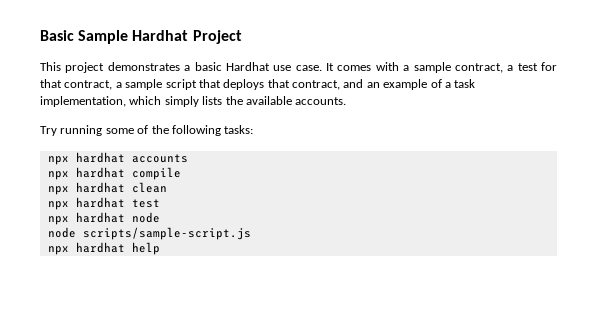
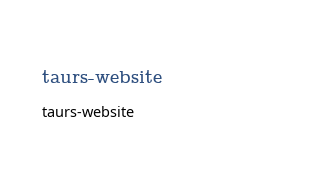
[40,30,242,44] [40,62,557,73] [40,79,476,90] [40,96,347,107] [40,125,254,136] [47,152,188,165] [47,167,181,180] [47,182,167,195] [47,197,160,210] [47,212,160,225] [47,227,251,240] [47,242,160,255] Basic Sample Hardhat Project // This project demonstrates a basic Hardhat use case. It comes with a sample contract, a test for that contract, a sample script that deploys that contract, and an example of a task implementation, which simply lists the available accounts. // Try running some of the following tasks: // npx hardhat accounts // npx hardhat compile // npx hardhat clean // npx hardhat test // npx hardhat node // node scripts/sample-script.js // npx hardhat help -> [42,70,162,83] [42,106,134,117] taurs-website // taurs-website

